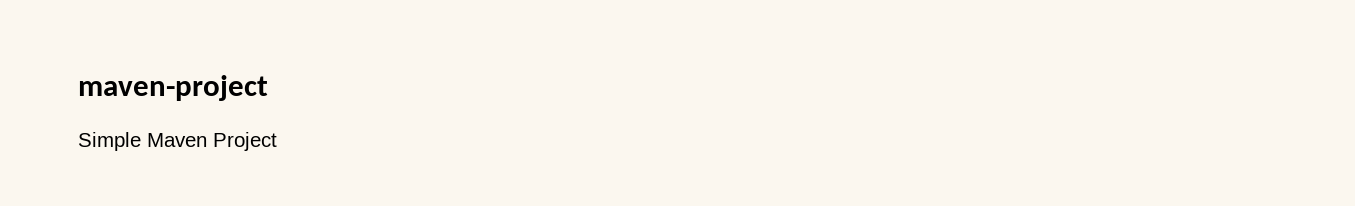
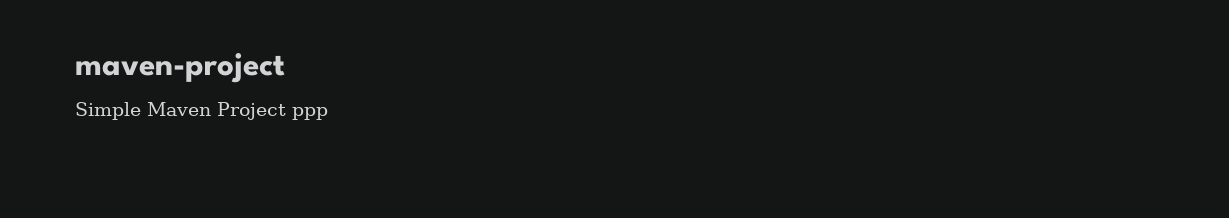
(277, 141) none -> [292,107,328,120] ppp

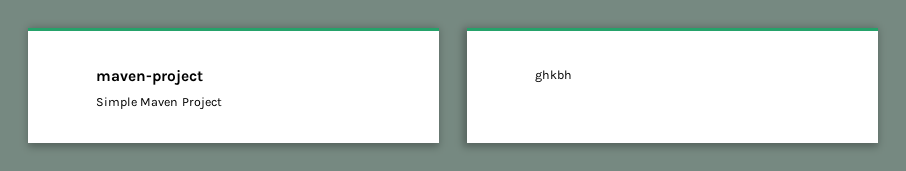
[292,107,328,120] ppp -> [535,70,572,83] // ghkbh

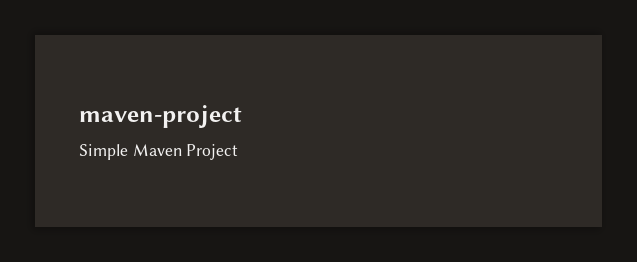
[535,70,572,83] // ghkbh -> (239, 152) none

